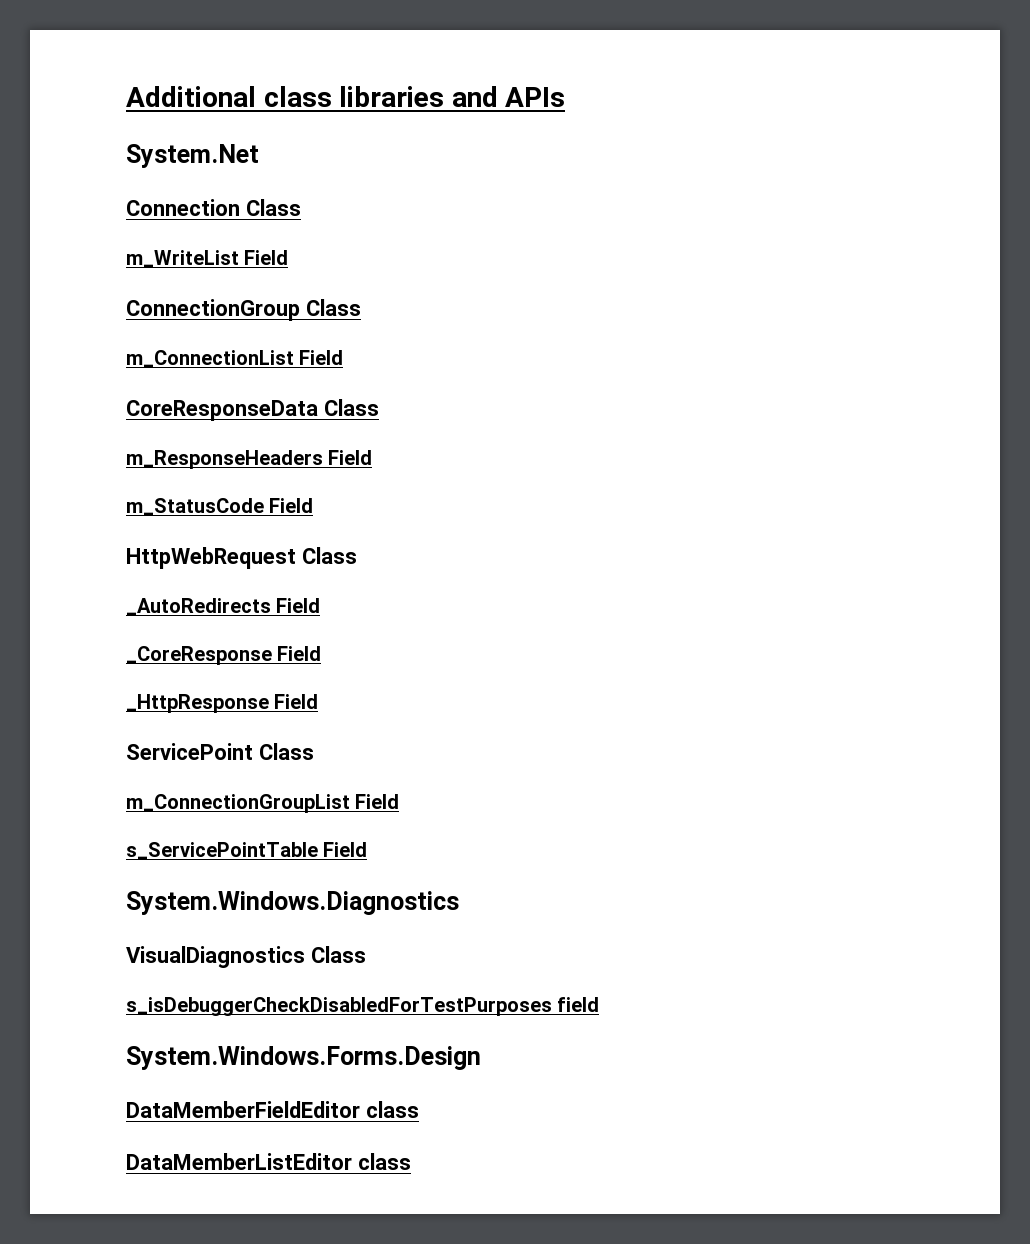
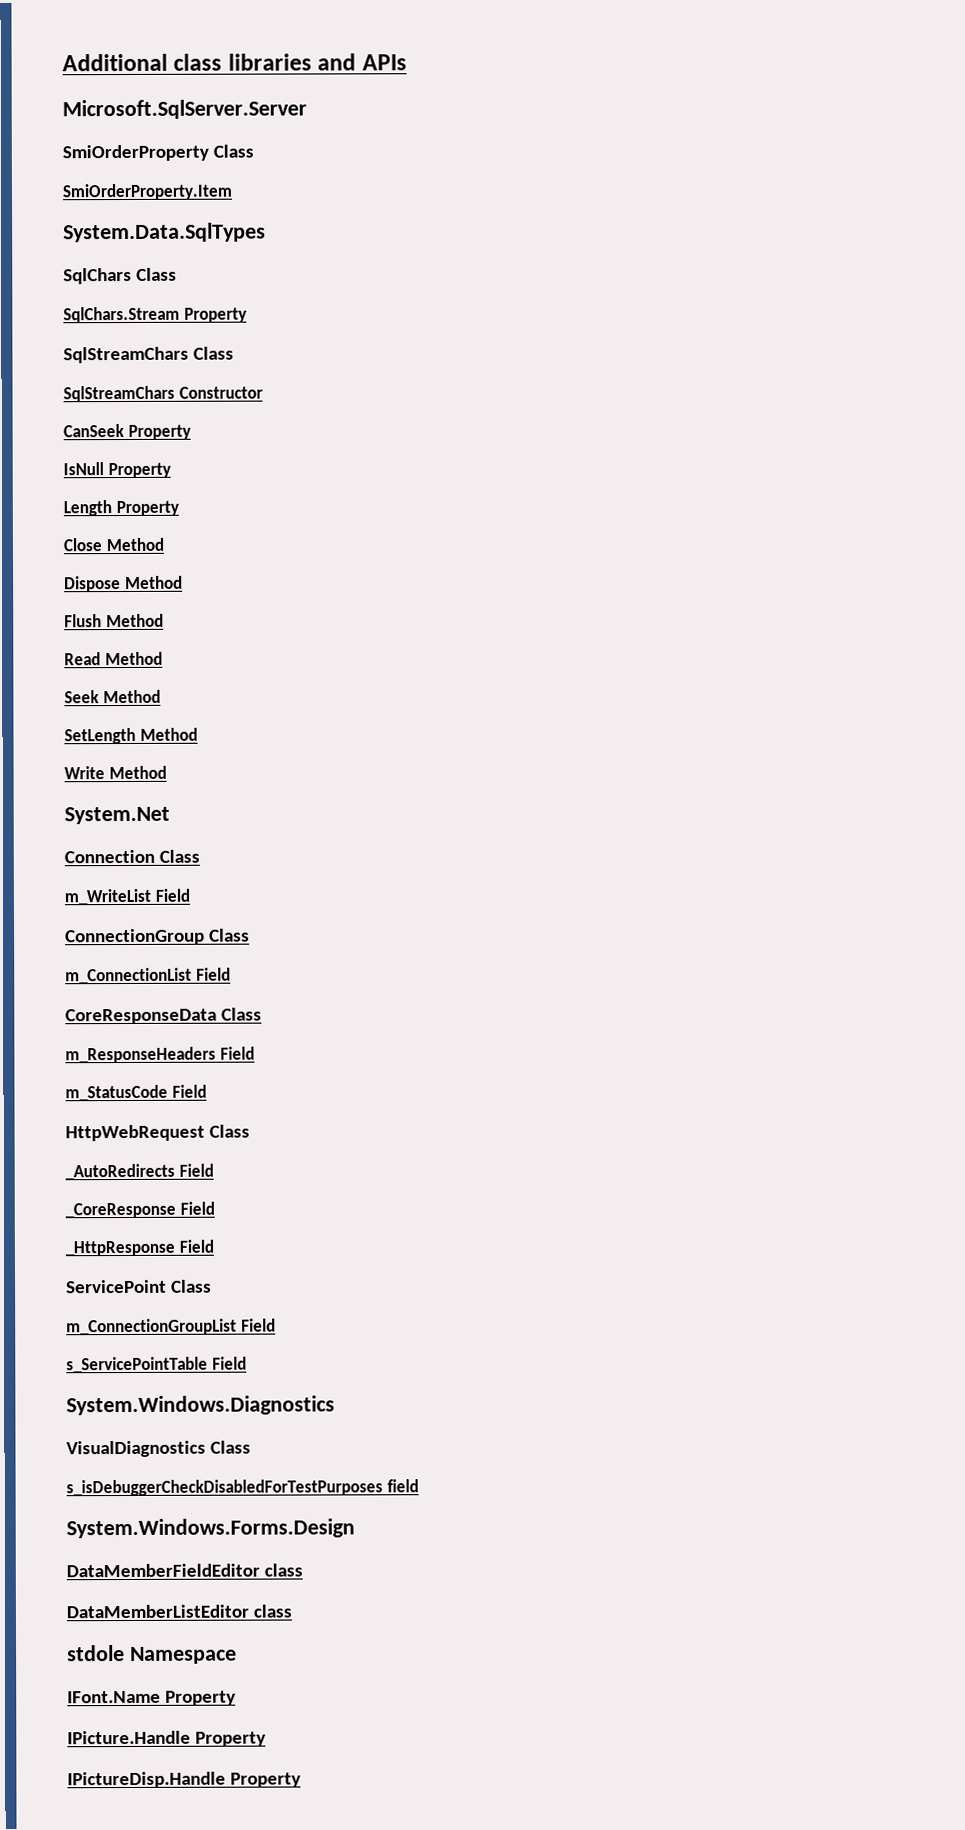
(566, 97) none -> [62,99,307,120] [62,144,255,162] [62,183,233,201] [63,222,266,243] [63,267,178,285] [63,306,247,324] [63,346,235,364] [63,385,263,403] [63,423,191,440] [63,462,171,479] [63,500,179,517] [63,537,164,552] [64,575,183,593] [64,613,164,628] [64,651,163,666] [64,689,161,704] [64,727,198,745] [64,765,167,780] // Microsoft.SqlServer.Server // SmiOrderProperty Class // SmiOrderProperty.Item // System.Data.SqlTypes // SqlChars Class // SqlChars.Stream Property // SqlStreamChars Class // SqlStreamChars Constructor // CanSeek Property // IsNull Property // Length Property // Close Method // Dispose Method // Flush Method // Read Method // Seek Method // SetLength Method // Write Method
(411, 1161) none -> [67,1645,237,1664] [67,1690,237,1706] [67,1730,267,1747] [67,1771,302,1789] // stdole Namespace // IFont.Name Property // IPicture.Handle Property // IPictureDisp.Handle Property

